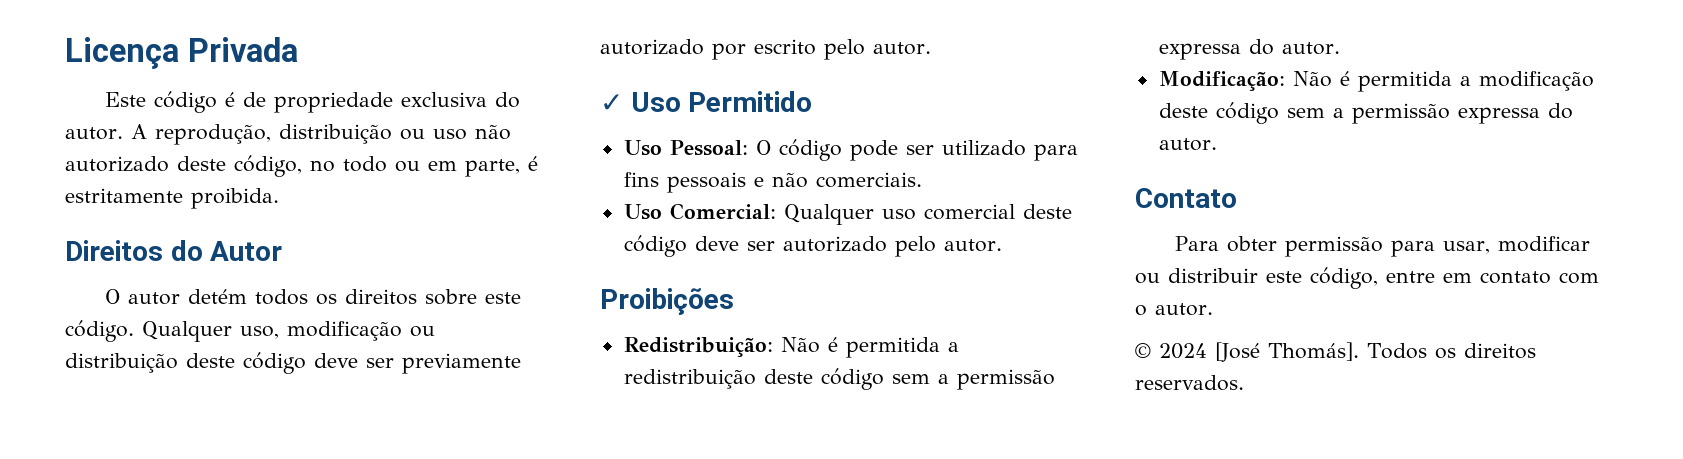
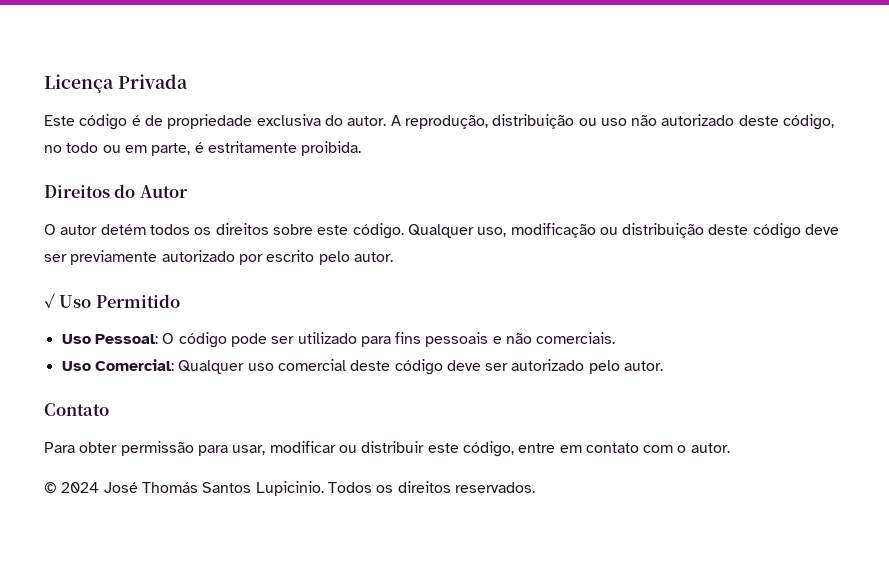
[600,288,734,315] [623,337,959,358] [623,368,1055,390] [1158,39,1340,60] [1158,71,1594,92] [1158,102,1573,124] [1158,138,1217,151] // Proibições // Redistribuição: Não é permitida a redistribuição deste código sem a permissão expressa do autor. // Modificação: Não é permitida a modificação deste código sem a permissão expressa do autor. -> (664, 366) none
[1215,342,1360,362] [José Thomás]. -> [103,481,324,496] José Thomás Santos Lupicinio.

